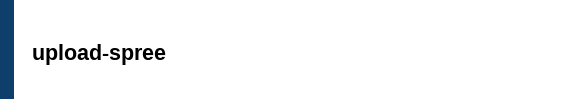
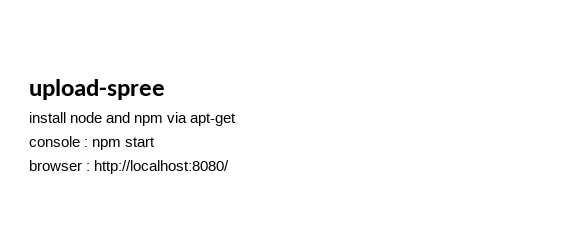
(166, 54) none -> [29,112,237,126] [29,136,156,150] [29,160,230,174] // install node and npm via apt-get // console : npm start // browser : http://localhost:8080/

